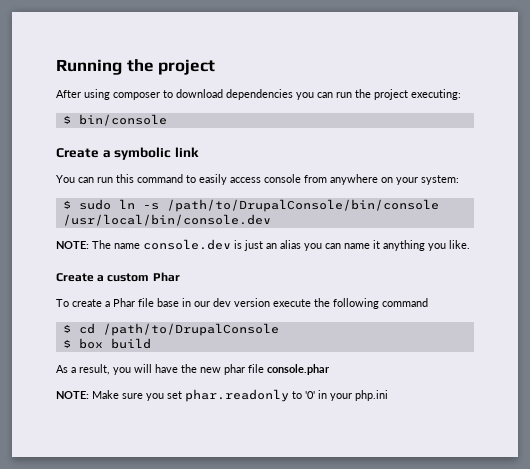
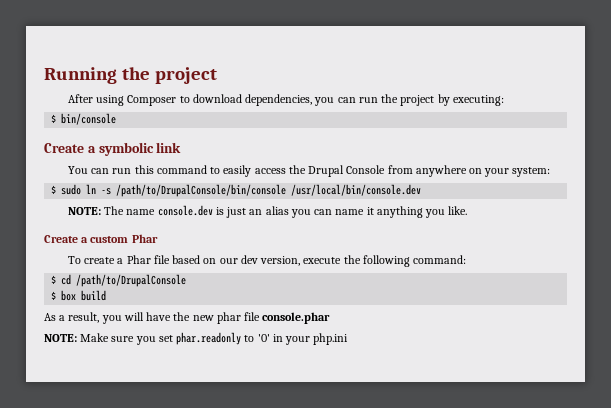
[113,92,160,100] composer -> [127,95,177,106] Composer
[226,89,293,100] dependencies -> [245,94,313,106] dependencies,
(408, 94) none -> [437,94,450,106] by
[264,174,301,183] console -> [288,165,386,177] the Drupal Console
[157,298,191,307] base in -> [172,255,217,264] based on
[234,298,270,307] version -> [260,256,301,266] version,
[382,298,428,307] command -> [412,255,466,264] command:

